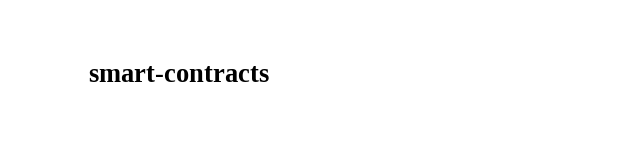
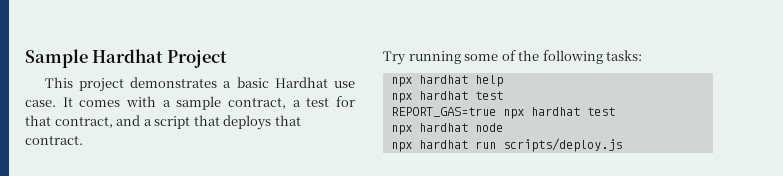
[89,66,269,82] smart-contracts -> [25,49,227,68] [44,77,355,92] [25,96,356,110] [25,115,301,130] [25,135,83,145] [383,50,643,65] [390,75,503,87] [390,91,503,103] [390,107,615,119] [390,123,503,135] [390,138,622,152] Sample Hardhat Project // This project demonstrates a basic Hardhat use case. It comes with a sample contract, a test for that contract, and a script that deploys that contract. // Try running some of the following tasks: // npx hardhat help // npx hardhat test // REPORT_GAS=true npx hardhat test // npx hardhat node // npx hardhat run scripts/deploy.js

